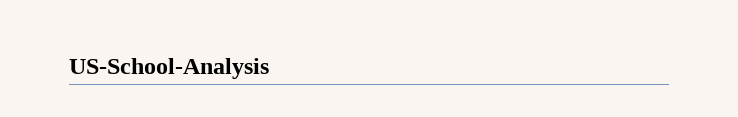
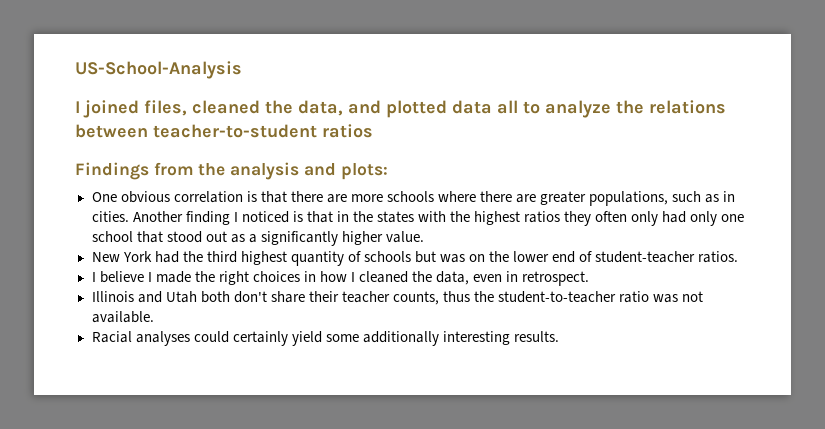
(269, 68) none -> [75,100,726,118] [75,124,373,138] [75,162,388,180] [91,191,736,206] [91,211,745,226] [91,231,424,246] [91,251,739,266] [91,271,590,286] [91,291,704,305] [91,311,154,323] [91,331,559,346] // I joined files, cleaned the data, and plotted data all to analyze the relations between teacher-to-student ratios // Findings from the analysis and plots: // One obvious correlation is that there are more schools where there are greater populations, such as in cities. Another finding I noticed is that in the states with the highest ratios they often only had only one school that stood out as a significantly higher value. // New York had the third highest quantity of schools but was on the lower end of student-teacher ratios. // I believe I made the right choices in how I cleaned the data, even in retrospect. // Illinois and Utah both don't share their teacher counts, thus the student-to-teacher ratio was not available. // Racial analyses could certainly yield some additionally interesting results.

